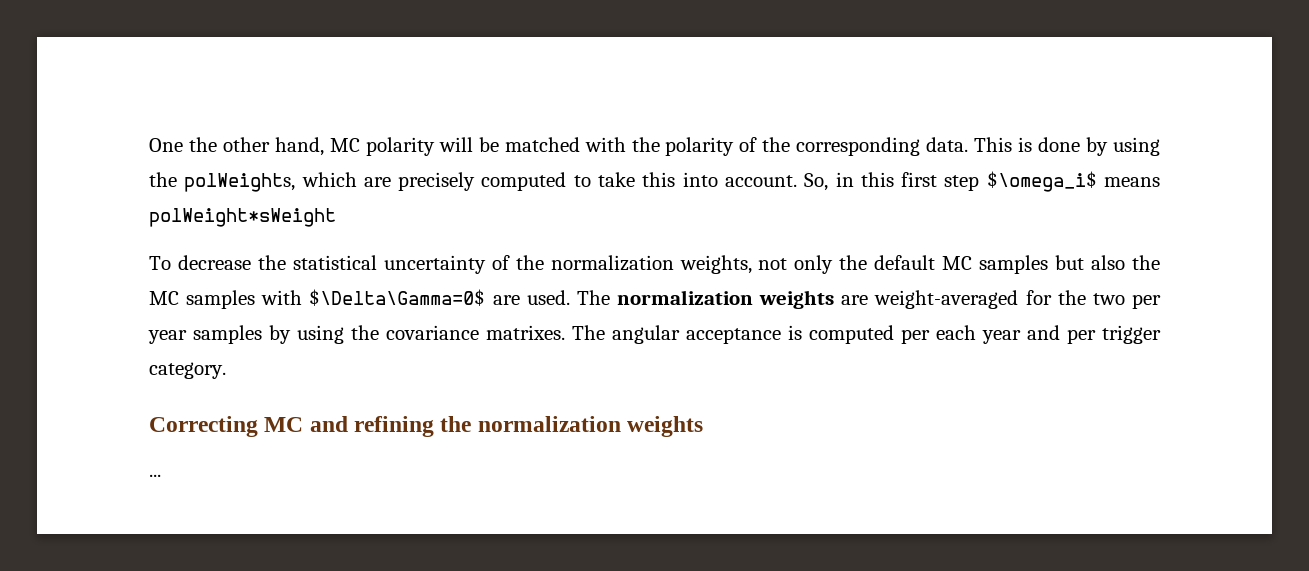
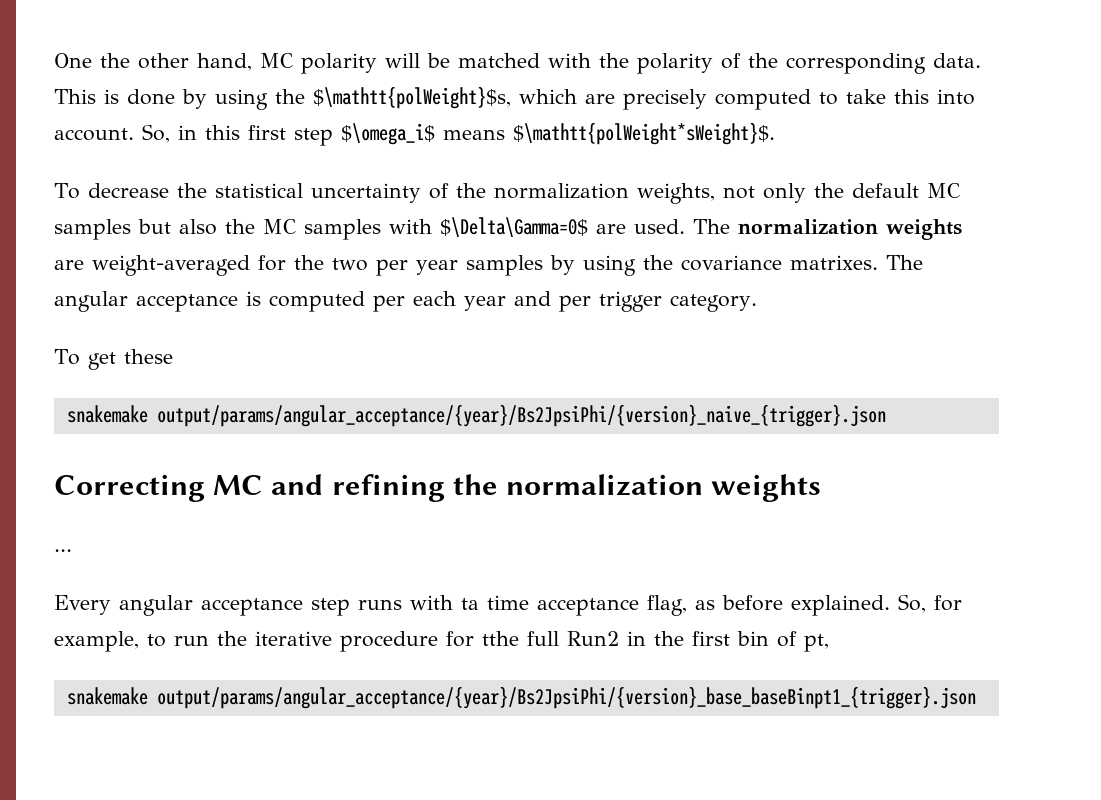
[184,173,296,192] polWeights, -> [313,86,511,109] $\mathtt{polWeight}$s,
[149,208,336,227] polWeight*sWeight -> [513,122,775,145] $\mathtt{polWeight*sWeight}$.
(226, 370) none -> [54,349,173,370] [66,404,886,427] // To get these // snakemake output/params/angular_acceptance/{year}/Bs2JpsiPhi/{version}_naive_{trigger}.json
(161, 475) none -> [54,594,962,616] [54,631,829,652] [66,686,976,709] // Every angular acceptance step runs with ta time acceptance flag, as before explained. So, for example, to run the iterative procedure for tthe full Run2 in the first bin of pt, // snakemake output/params/angular_acceptance/{year}/Bs2JpsiPhi/{version}_base_baseBinpt1_{trigger}.json

